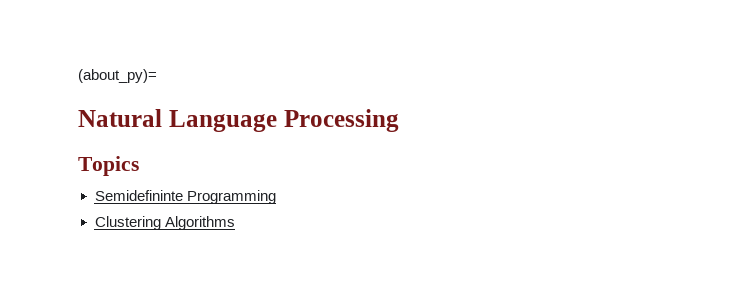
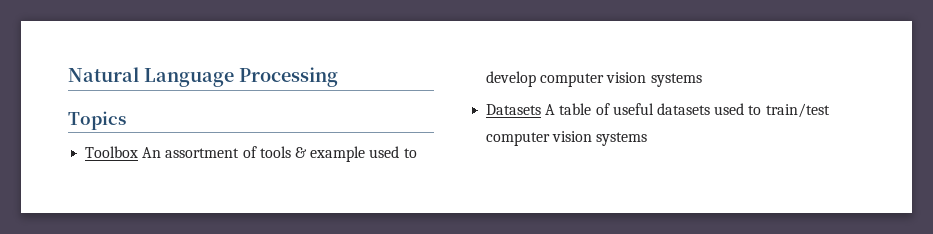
[78,69,157,83] (about_py)= // -> (68, 74) none
[94,190,276,204] [94,216,235,230] Semidefininte Programming // Clustering Algorithms -> [85,146,417,162] [486,71,702,87] [486,103,830,118] [486,131,648,146] Toolbox An assortment of tools & example used to develop computer vision systems // Datasets A table of useful datasets used to train/test computer vision systems

